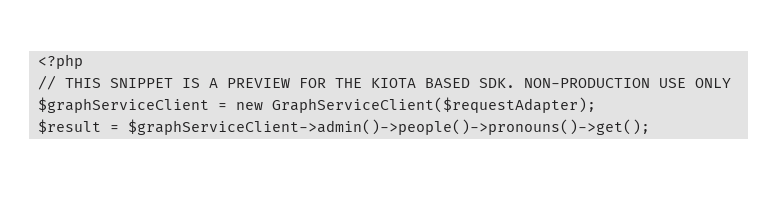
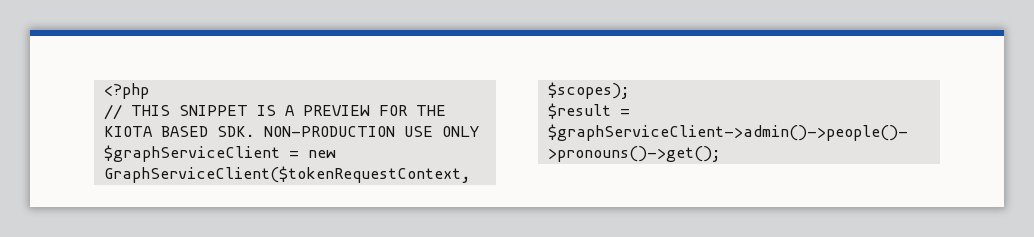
[272,97,597,113] GraphServiceClient($requestAdapter); -> [103,166,471,183] [547,82,630,99] GraphServiceClient($tokenRequestContext, $scopes);

